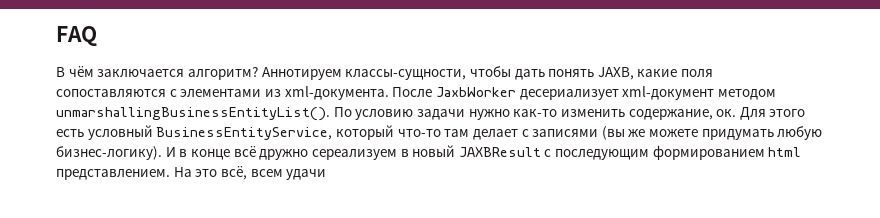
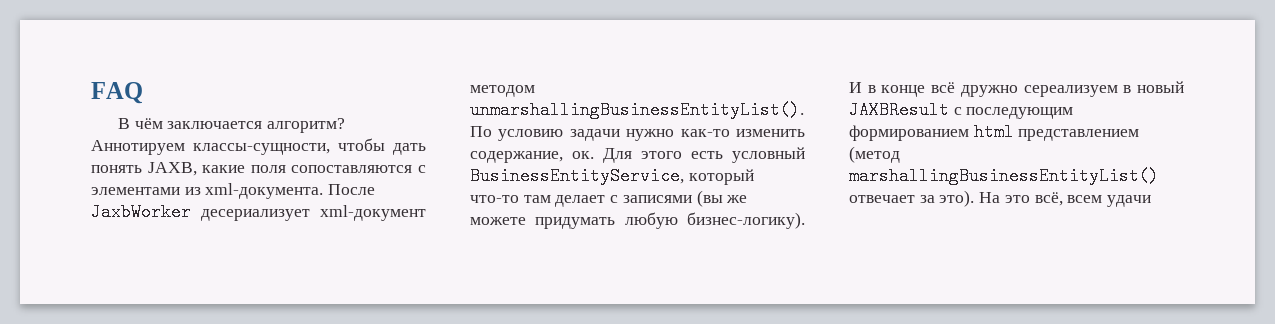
[56,169,170,180] представлением. -> [1018,129,1140,141] [849,146,900,163] [849,167,1159,185] [849,190,975,207] представлением (метод marshallingBusinessEntityList() отвечает за это).

